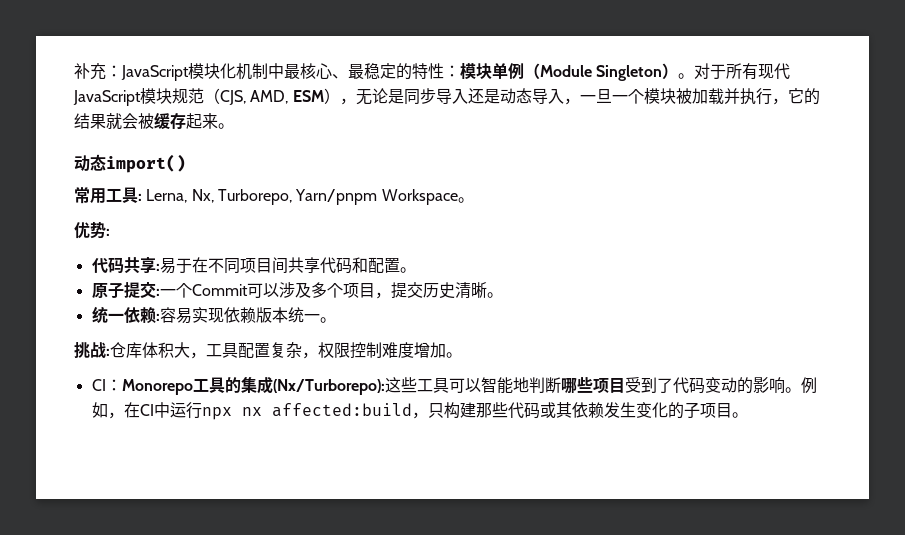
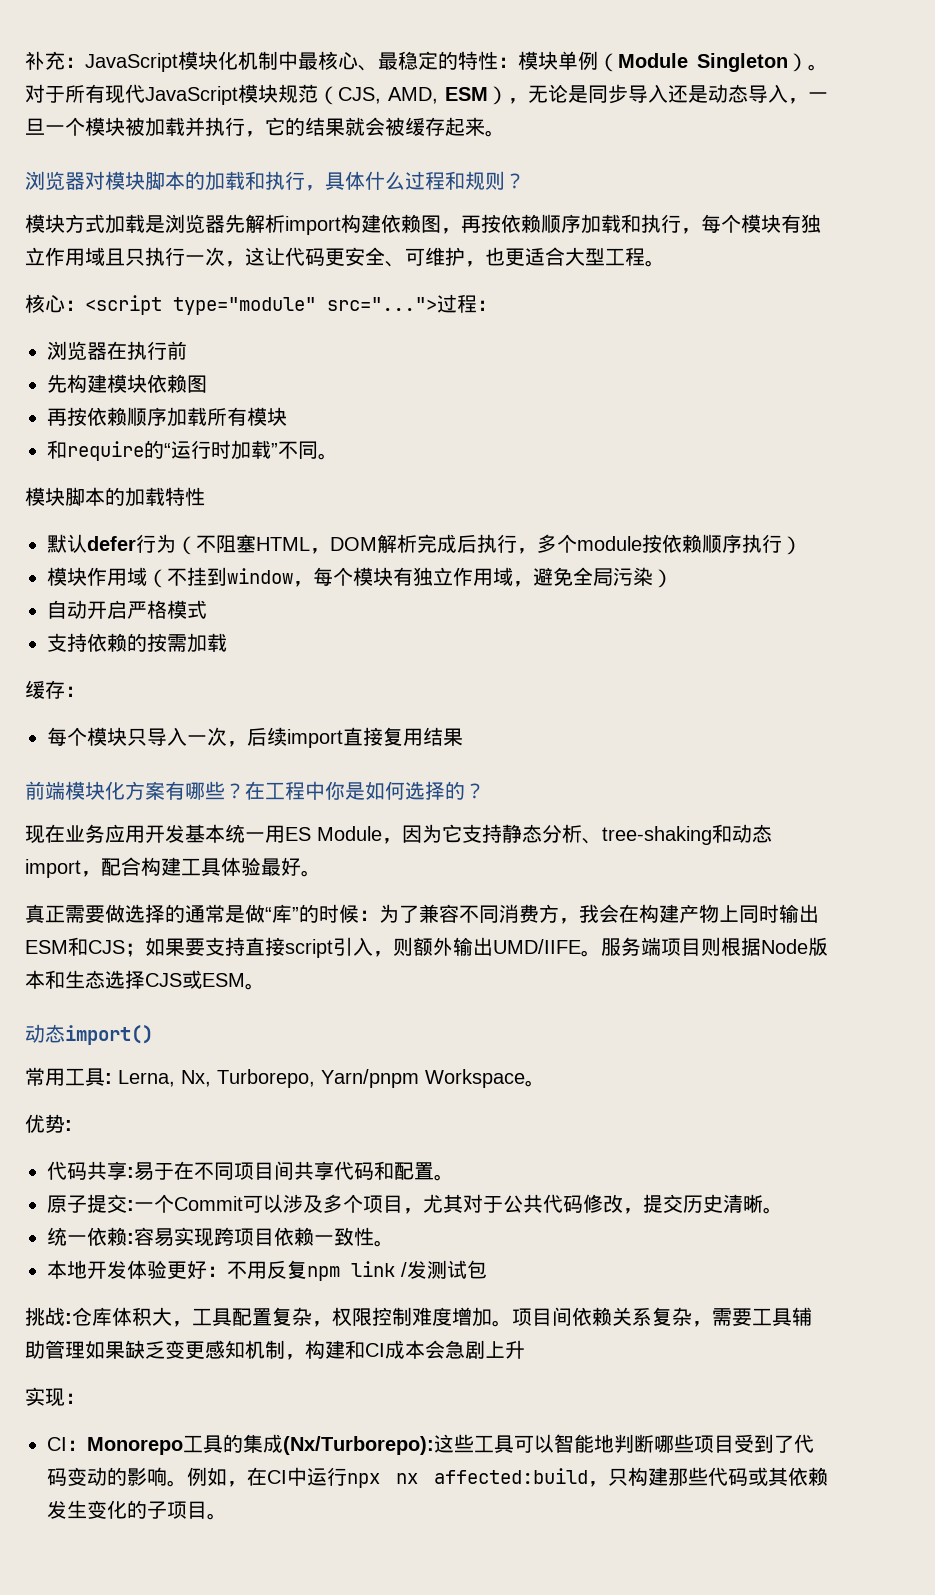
(234, 126) none -> [25,171,525,191] [25,214,821,235] [25,247,665,267] [25,294,497,315] [47,341,187,360] [47,374,207,393] [47,407,287,427] [47,440,338,461] [25,487,205,507] [47,534,802,555] [47,567,673,588] [47,600,207,619] [47,633,227,653] [25,680,85,699] [47,727,463,748] [25,781,485,800] [25,824,772,845] [25,857,321,878] [25,904,819,924] [25,937,828,958] [25,970,265,990] // 浏览器对模块脚本的加载和执行，具体什么过程和规则？ // 模块方式加载是浏览器先解析import构建依赖图，再按依赖顺序加载和执行，每个模块有独立作用域且只执行一次，这让代码更安全、可维护，也更适合大型工程。 // 核心：<script type="module" src="...">过程： // 浏览器在执行前 // 先构建模块依赖图 // 再按依赖顺序加载所有模块 // 和require的“运行时加载”不同。 // 模块脚本的加载特性 // 默认defer行为（不阻塞HTML，DOM解析完成后执行，多个module按依赖顺序执行） // 模块作用域（不挂到window，每个模块有独立作用域，避免全局污染） // 自动开启严格模式 // 支持依赖的按需加载 // 缓存： // 每个模块只导入一次，后续import直接复用结果 // 前端模块化方案有哪些？在工程中你是如何选择的？ // 现在业务应用开发基本统一用ES Module，因为它支持静态分析、tree-shaking和动态import，配合构建工具体验最好。 // 真正需要做选择的通常是做“库”的时候：为了兼容不同消费方，我会在构建产物上同时输出ESM和CJS；如果要支持直接script引入，则额外输出UMD/IIFE。服务端项目则根据Node版本和生态选择CJS或ESM。
(391, 295) none -> [423,1194,643,1214] 尤其对于公共代码修改，
[223,307,336,323] 依赖版本统一。 -> [214,1227,394,1247] [47,1260,487,1281] 跨项目依赖一致性。 // 本地开发体验更好：不用反复npm link /发测试包
(462, 355) none -> [512,1307,812,1327] [25,1340,525,1360] [25,1387,85,1407] 项目间依赖关系复杂，需要工具辅助管理如果缺乏变更感知机制，构建和CI成本会急剧上升 // 实现：

